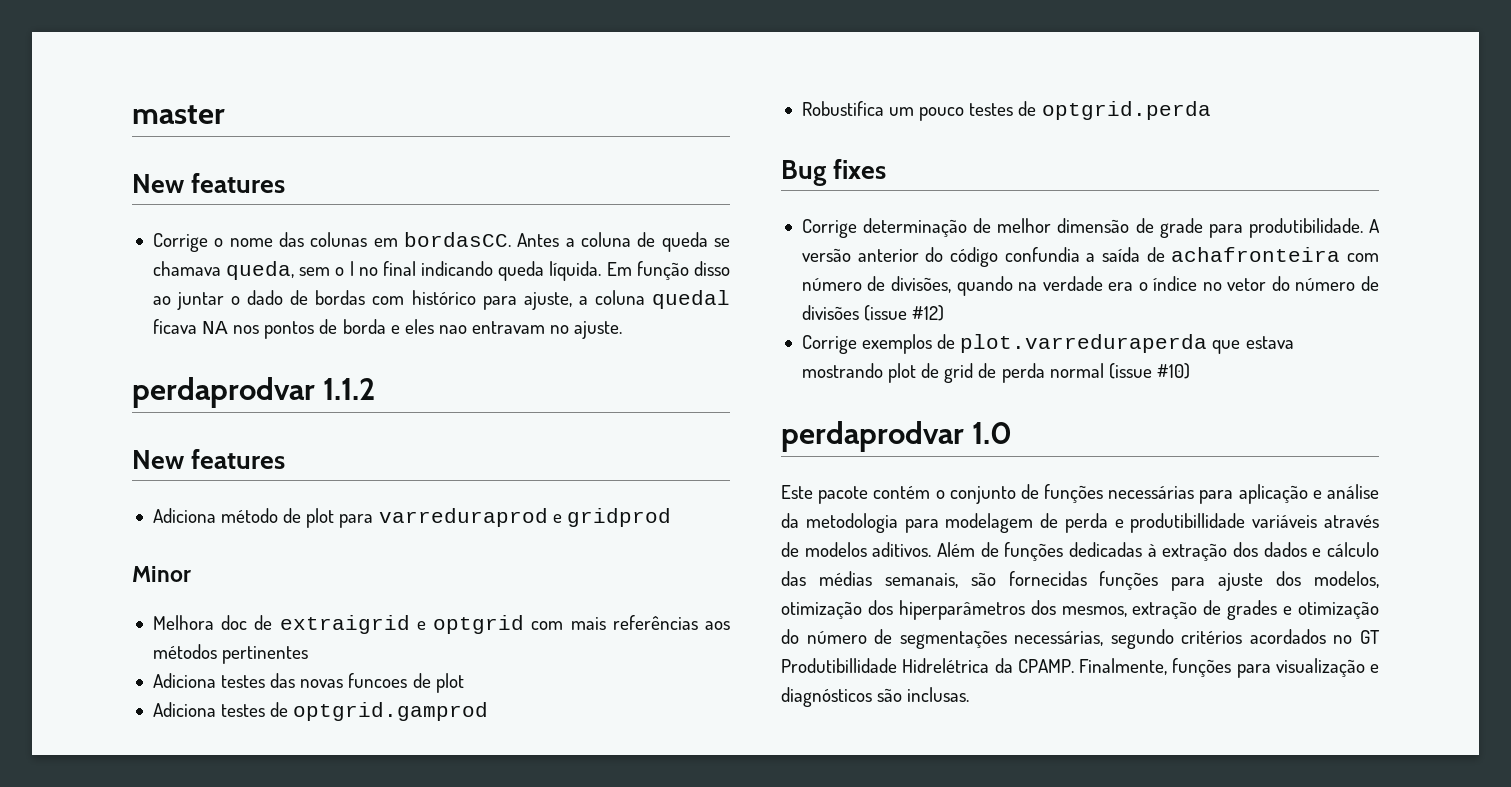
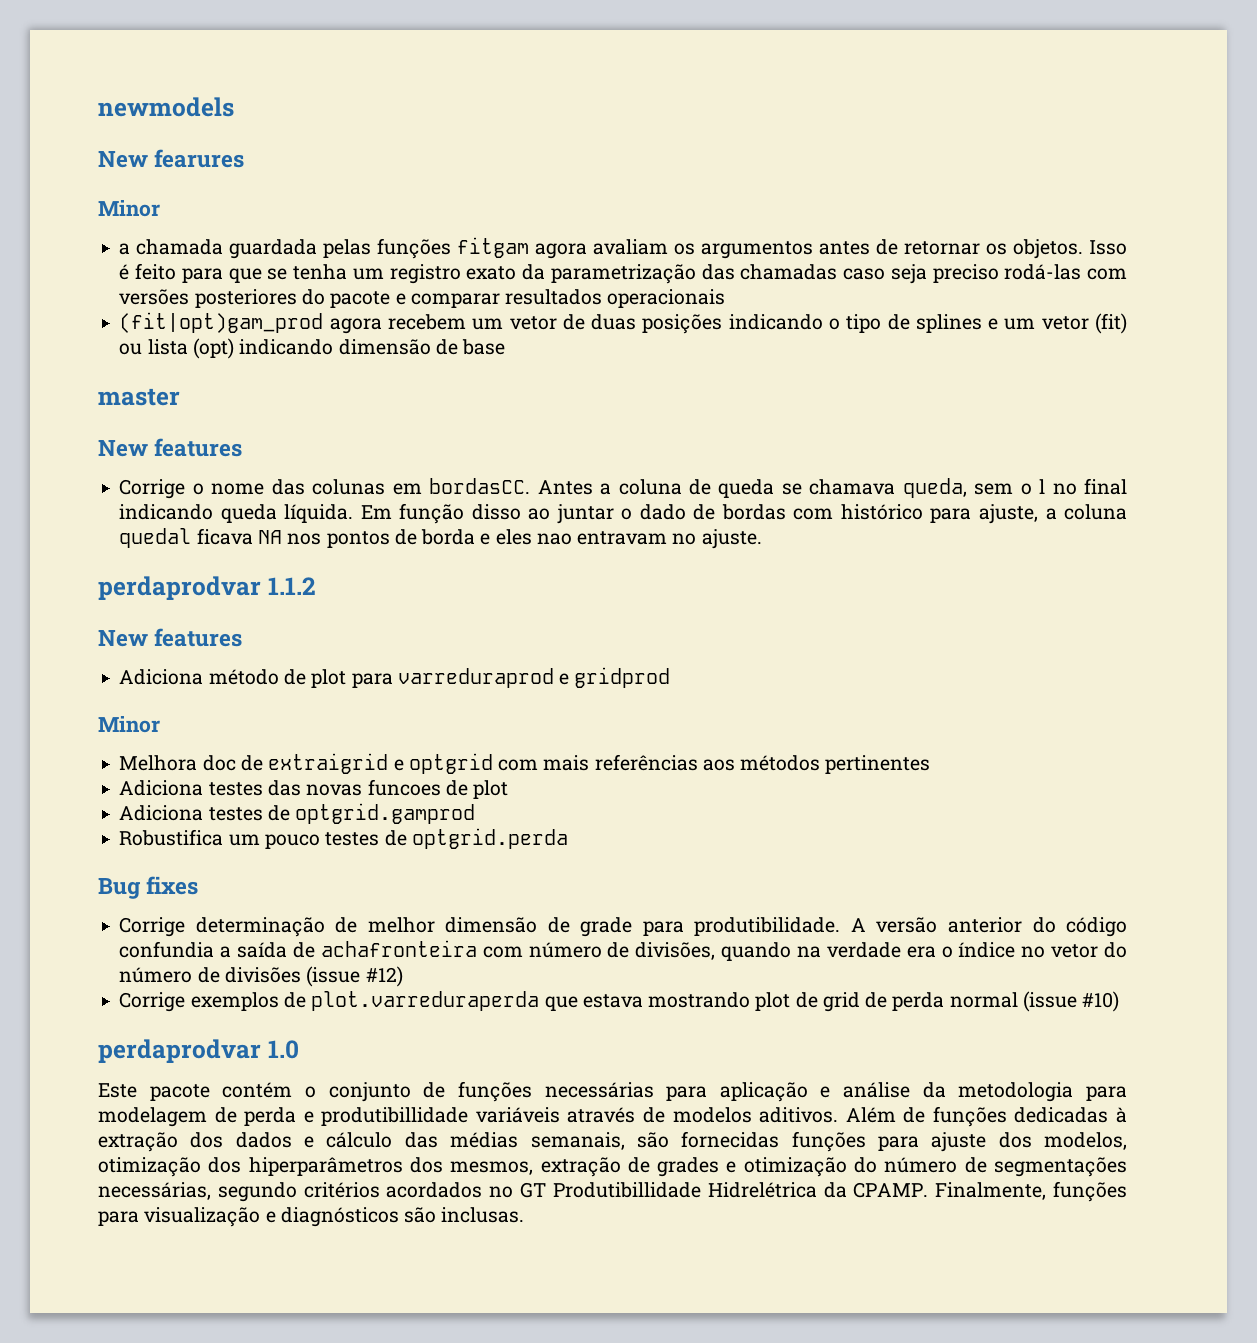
(132, 114) none -> [98,97,234,117] [98,149,245,168] [98,200,160,217] [119,237,1127,259] [119,263,1127,284] [119,289,726,308] [119,312,1127,334] [119,338,506,359] newmodels // New fearures // Minor // a chamada guardada pelas funções fitgam agora avaliam os argumentos antes de retornar os objetos. Isso é feito para que se tenha um registro exato da parametrização das chamadas caso seja preciso rodá-las com versões posteriores do pacote e comparar resultados operacionais // (fit|opt)gam_prod agora recebem um vetor de duas posições indicando o tipo de splines e um vetor (fit) ou lista (opt) indicando dimensão de base //

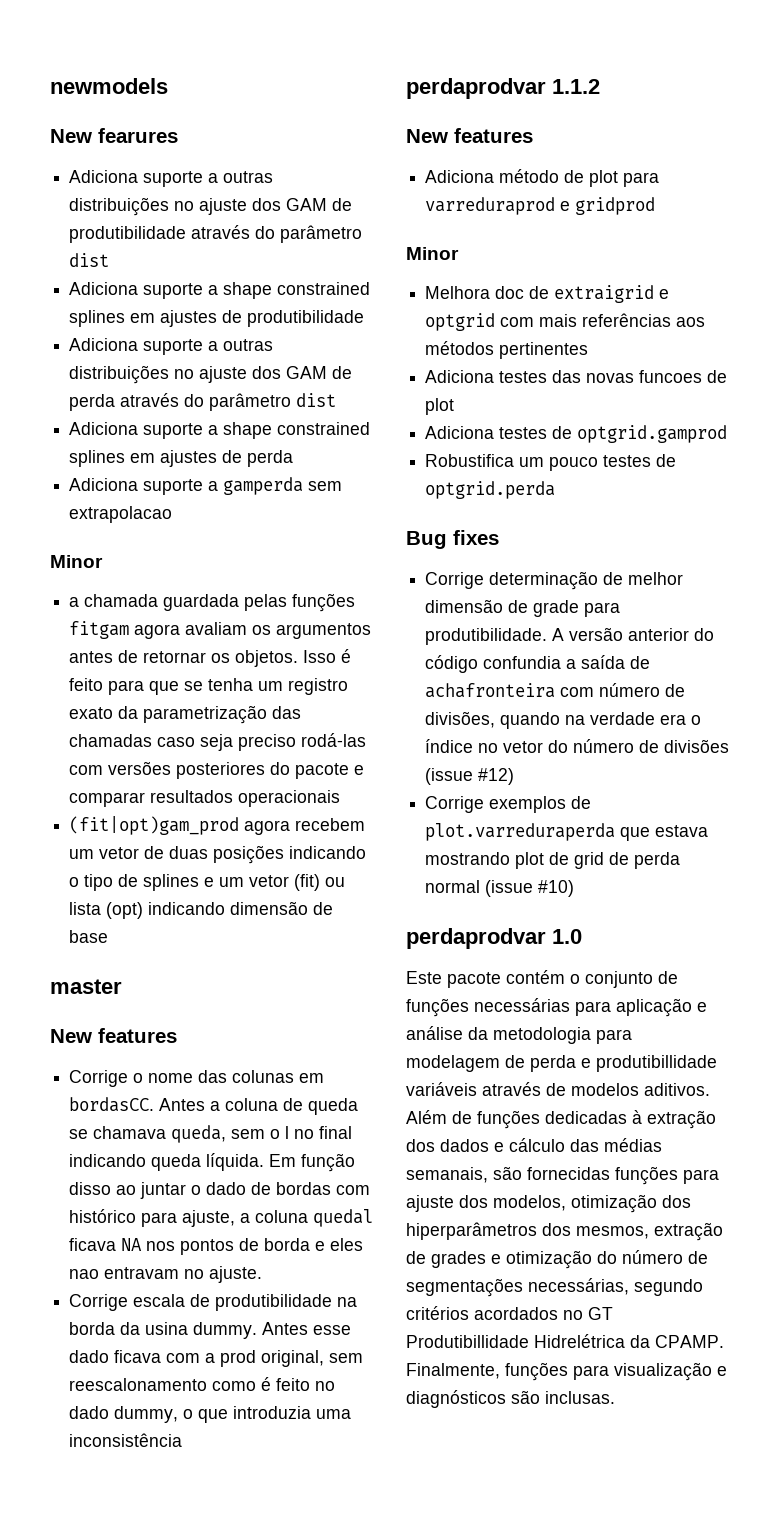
(245, 158) none -> [69,170,274,187] [69,197,353,216] [69,225,363,243] [69,253,110,267] [69,282,371,299] [69,310,365,327] [69,338,274,355] [69,365,353,384] [69,393,337,411] [69,422,371,439] [69,450,294,467] [69,477,343,495] [69,506,173,523] // Adiciona suporte a outras distribuições no ajuste dos GAM de produtibilidade através do parâmetro dist // Adiciona suporte a shape constrained splines em ajustes de produtibilidade // Adiciona suporte a outras distribuições no ajuste dos GAM de perda através do parâmetro dist // Adiciona suporte a shape constrained splines em ajustes de perda // Adiciona suporte a gamperda sem extrapolacao
(762, 539) none -> [69,1294,358,1311] [69,1322,352,1339] [69,1350,364,1367] [69,1377,336,1391] [69,1406,352,1423] [69,1433,183,1447] // Corrige escala de produtibilidade na borda da usina dummy. Antes esse dado ficava com a prod original, sem reescalonamento como é feito no dado dummy, o que introduzia uma inconsistência

